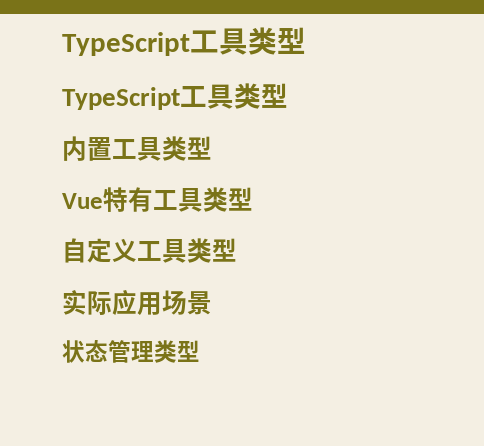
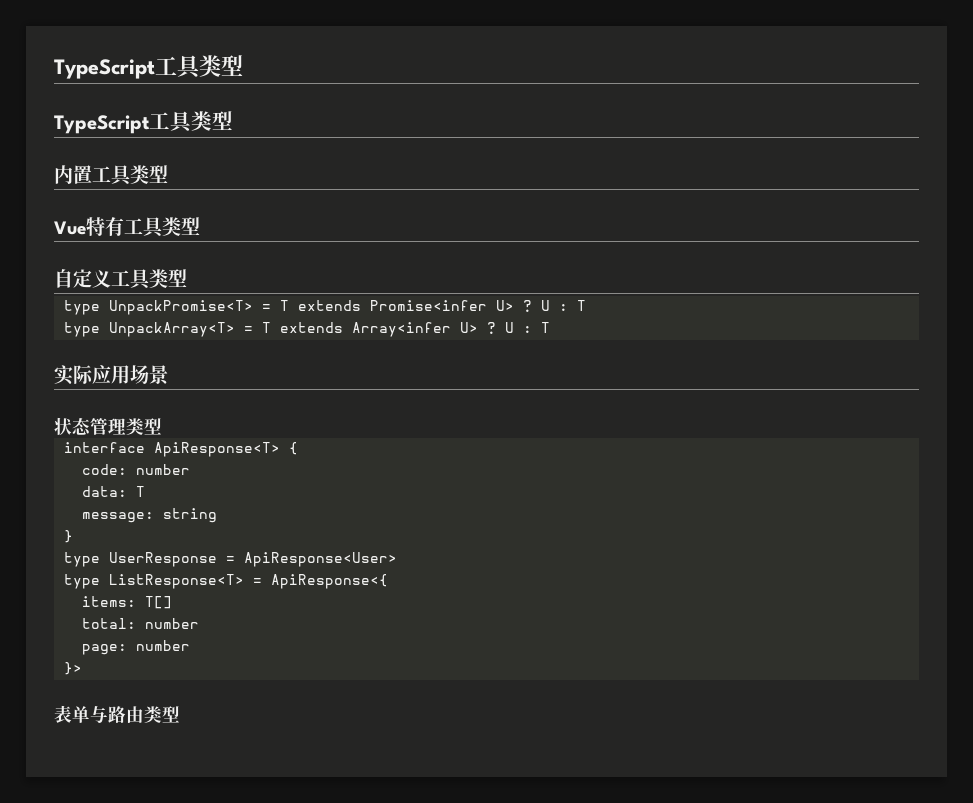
(237, 250) none -> [64,300,587,315] [64,322,551,337] // type UnpackPromise<T> = T extends Promise<infer U> ? U : T // type UnpackArray<T> = T extends Array<infer U> ? U : T
(200, 351) none -> [64,442,299,457] [82,464,191,475] [82,486,146,497] [82,508,218,523] [64,530,74,543] [64,552,398,567] [64,574,389,589] [82,596,173,609] [82,618,200,629] [82,640,191,655] [64,662,83,675] [54,705,180,723] // interface ApiResponse<T> { // code: number // data: T // message: string // } // type UserResponse = ApiResponse<User> // type ListResponse<T> = ApiResponse<{ // items: T[] // total: number // page: number // }> // 表单与路由类型

